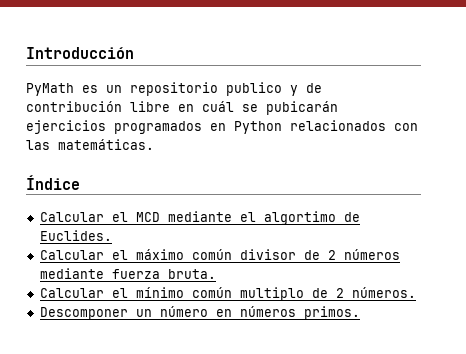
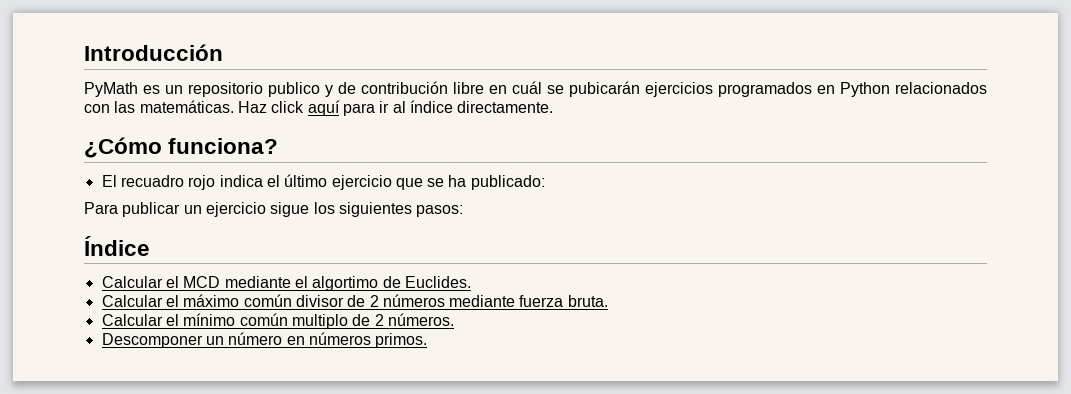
(154, 144) none -> [237,100,554,116] [84,137,279,158] [101,174,545,190] [84,202,464,217] Haz click aquí para ir al índice directamente. // ¿Cómo funciona? // El recuadro rojo indica el último ejercicio que se ha publicado: // Para publicar un ejercicio sigue los siguientes pasos:

